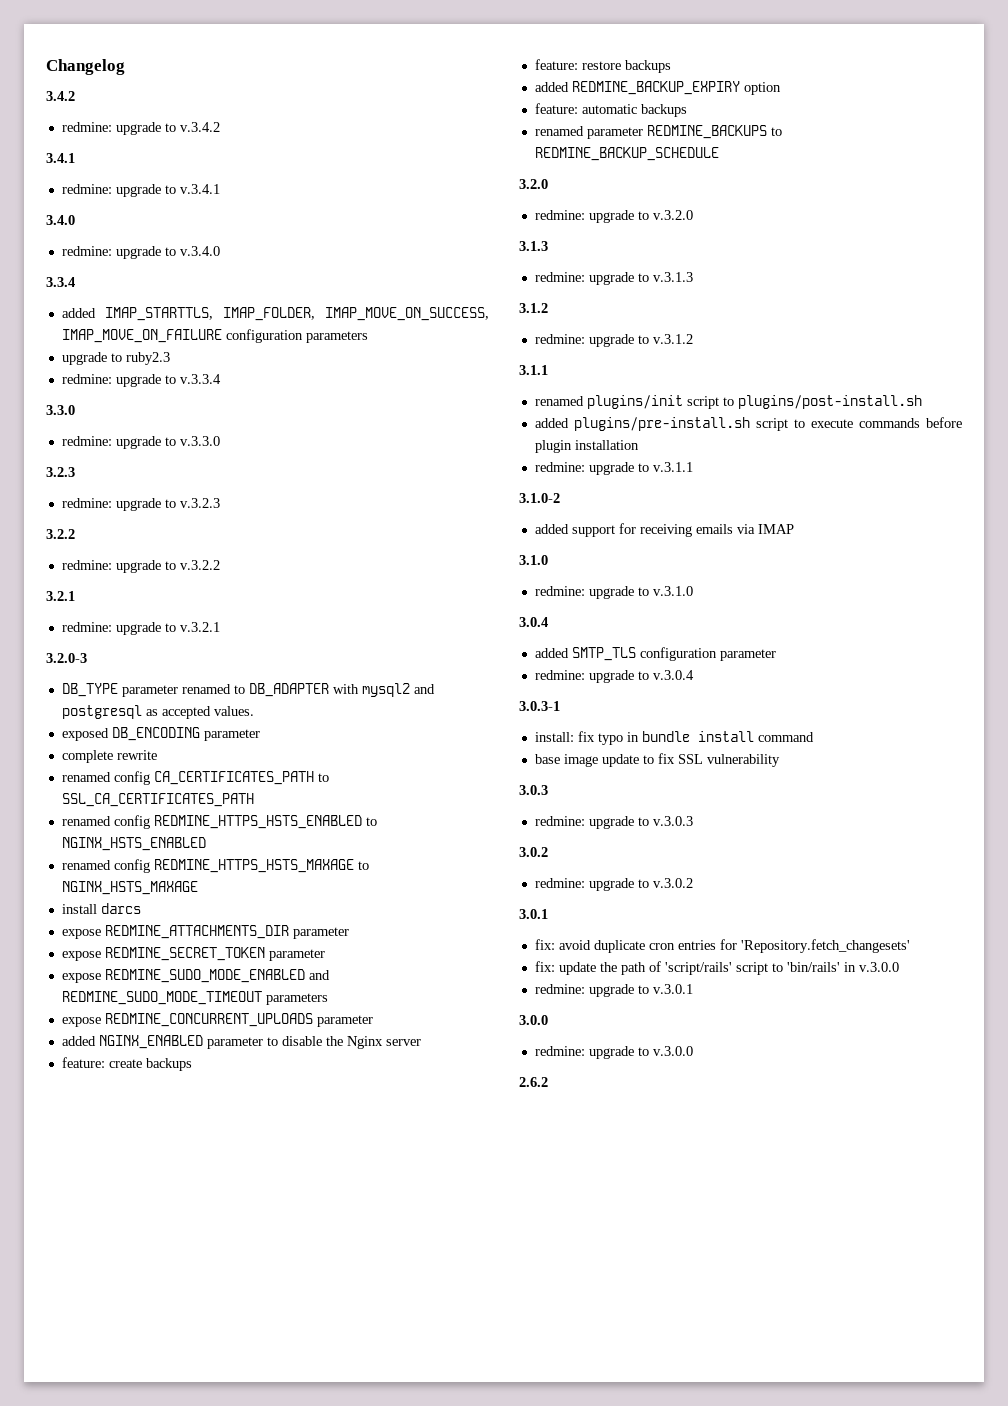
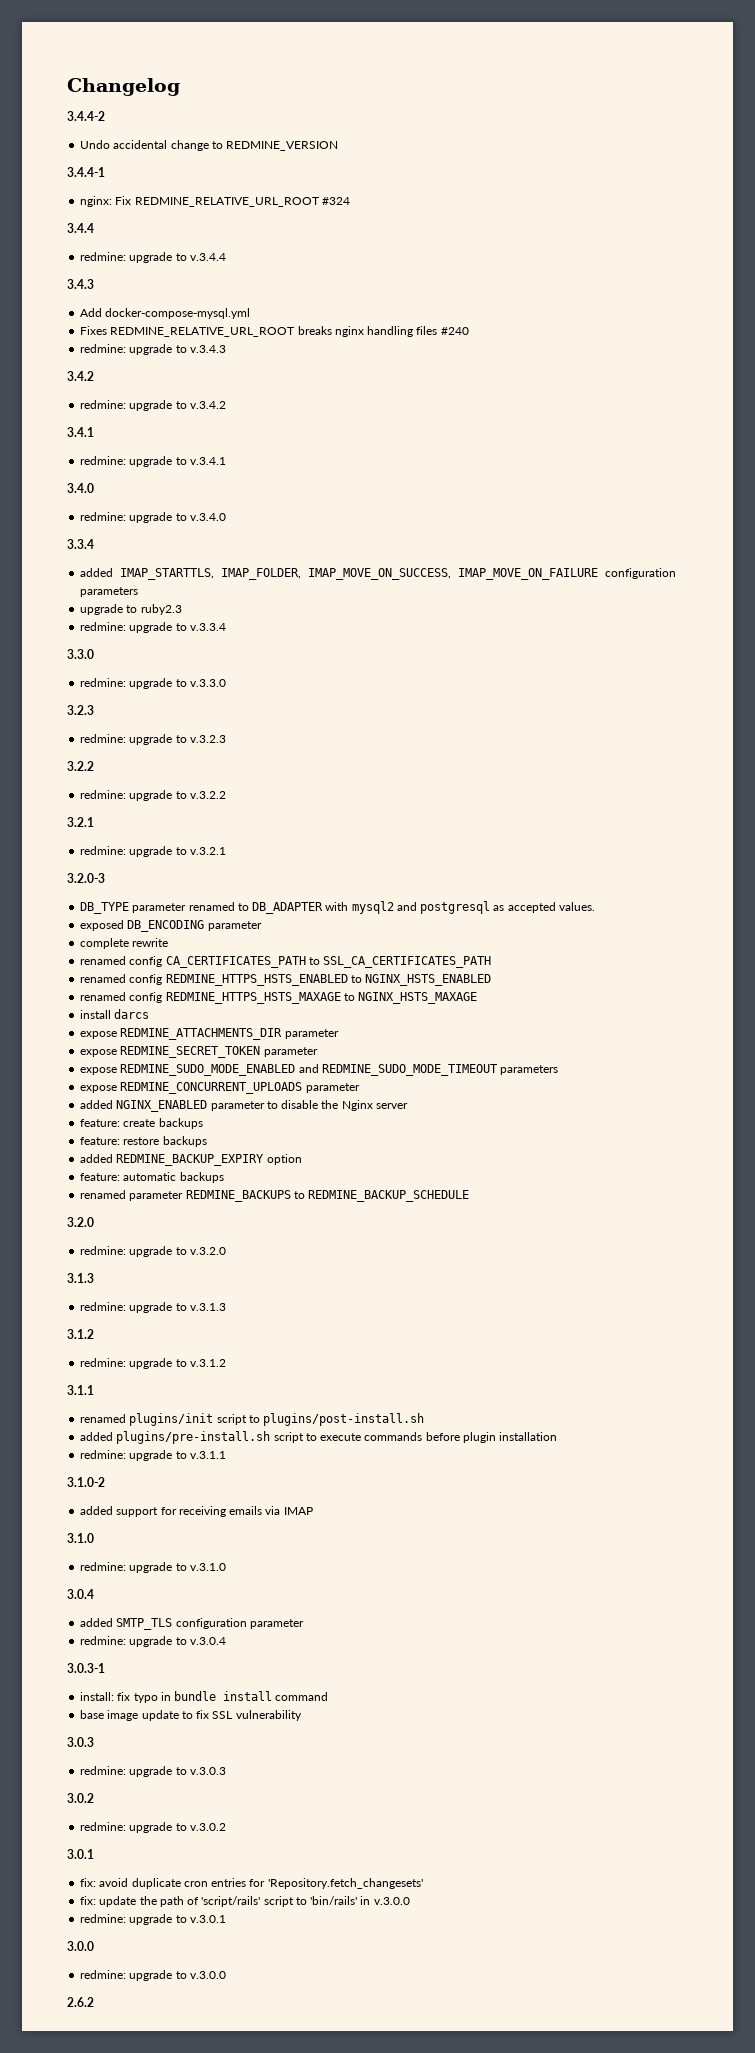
(125, 67) none -> [67,111,105,121] [80,140,339,151] [67,167,105,177] [80,196,350,207] [67,223,94,233] [80,252,226,263] [67,279,94,289] [80,308,251,319] [80,326,469,337] [80,344,226,355] // 3.4.4-2 // Undo accidental change to REDMINE_VERSION // 3.4.4-1 // nginx: Fix REDMINE_RELATIVE_URL_ROOT #324 // 3.4.4 // redmine: upgrade to v.3.4.4 // 3.4.3 // Add docker-compose-mysql.yml // Fixes REDMINE_RELATIVE_URL_ROOT breaks nginx handling files #240 // redmine: upgrade to v.3.4.3

